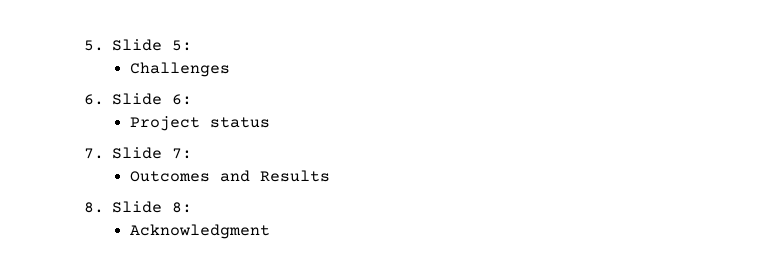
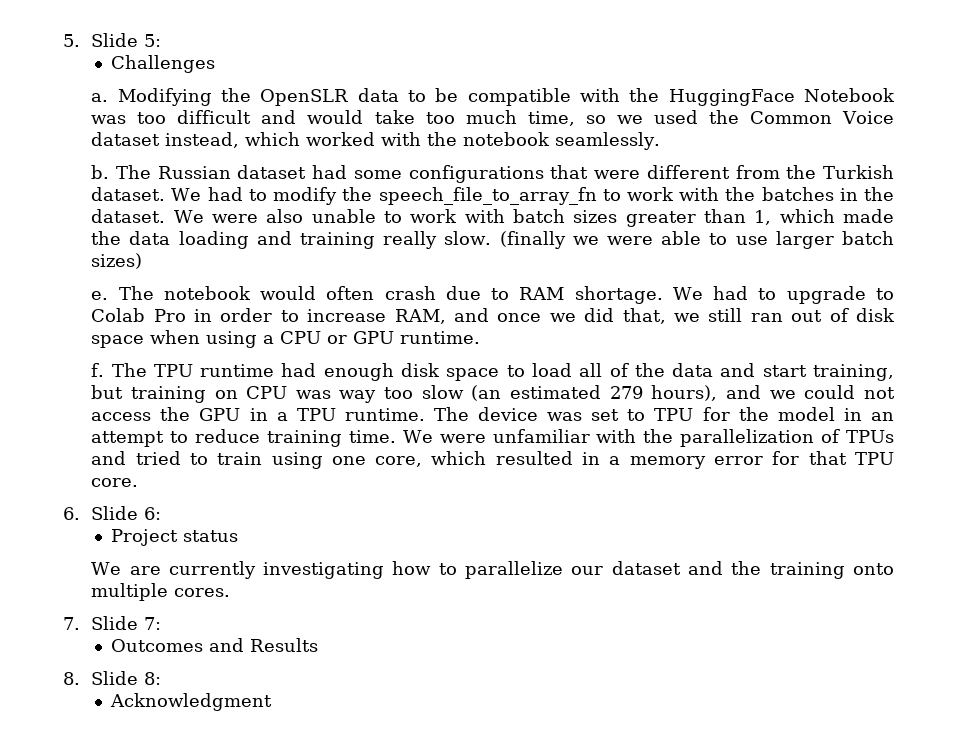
(231, 69) none -> [91,88,896,106] [91,110,895,126] [91,132,661,150] [91,165,894,183] [91,187,895,205] [91,209,894,227] [91,231,894,249] [91,253,143,269] [91,286,894,304] [91,308,896,324] [91,330,481,348] [91,363,895,381] [91,385,895,403] [91,407,894,421] [91,429,894,447] [91,451,895,469] [91,478,139,487] // a. Modifying the OpenSLR data to be compatible with the HuggingFace Notebook was too difficult and would take too much time, so we used the Common Voice dataset instead, which worked with the notebook seamlessly. // b. The Russian dataset had some configurations that were different from the Turkish dataset. We had to modify the speech_file_to_array_fn to work with the batches in the dataset. We were also unable to work with batch sizes greater than 1, which made the data loading and training really slow. (finally we were able to use larger batch sizes) // e. The notebook would often crash due to RAM shortage. We had to upgrade to Colab Pro in order to increase RAM, and once we did that, we still ran out of disk space when using a CPU or GPU runtime. // f. The TPU runtime had enough disk space to load all of the data and start training, but training on CPU was way too slow (an estimated 279 hours), and we could not access the GPU in a TPU runtime. The device was set to TPU for the model in an attempt to reduce training time. We were unfamiliar with the parallelization of TPUs and tried to train using one core, which resulted in a memory error for that TPU core.
(271, 122) none -> [91,561,894,579] [91,583,231,601] // We are currently investigating how to parallelize our dataset and the training onto multiple cores.

